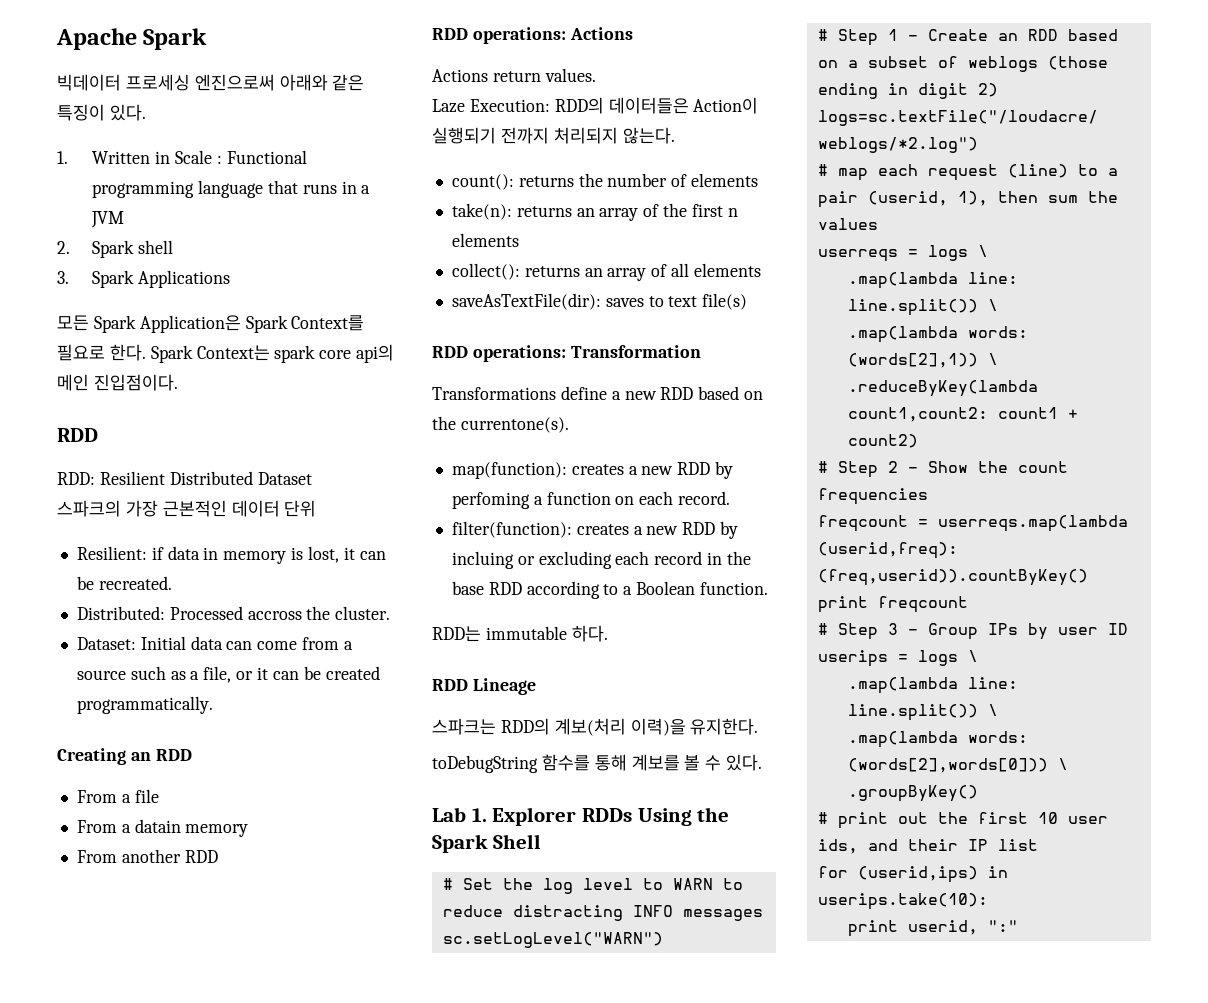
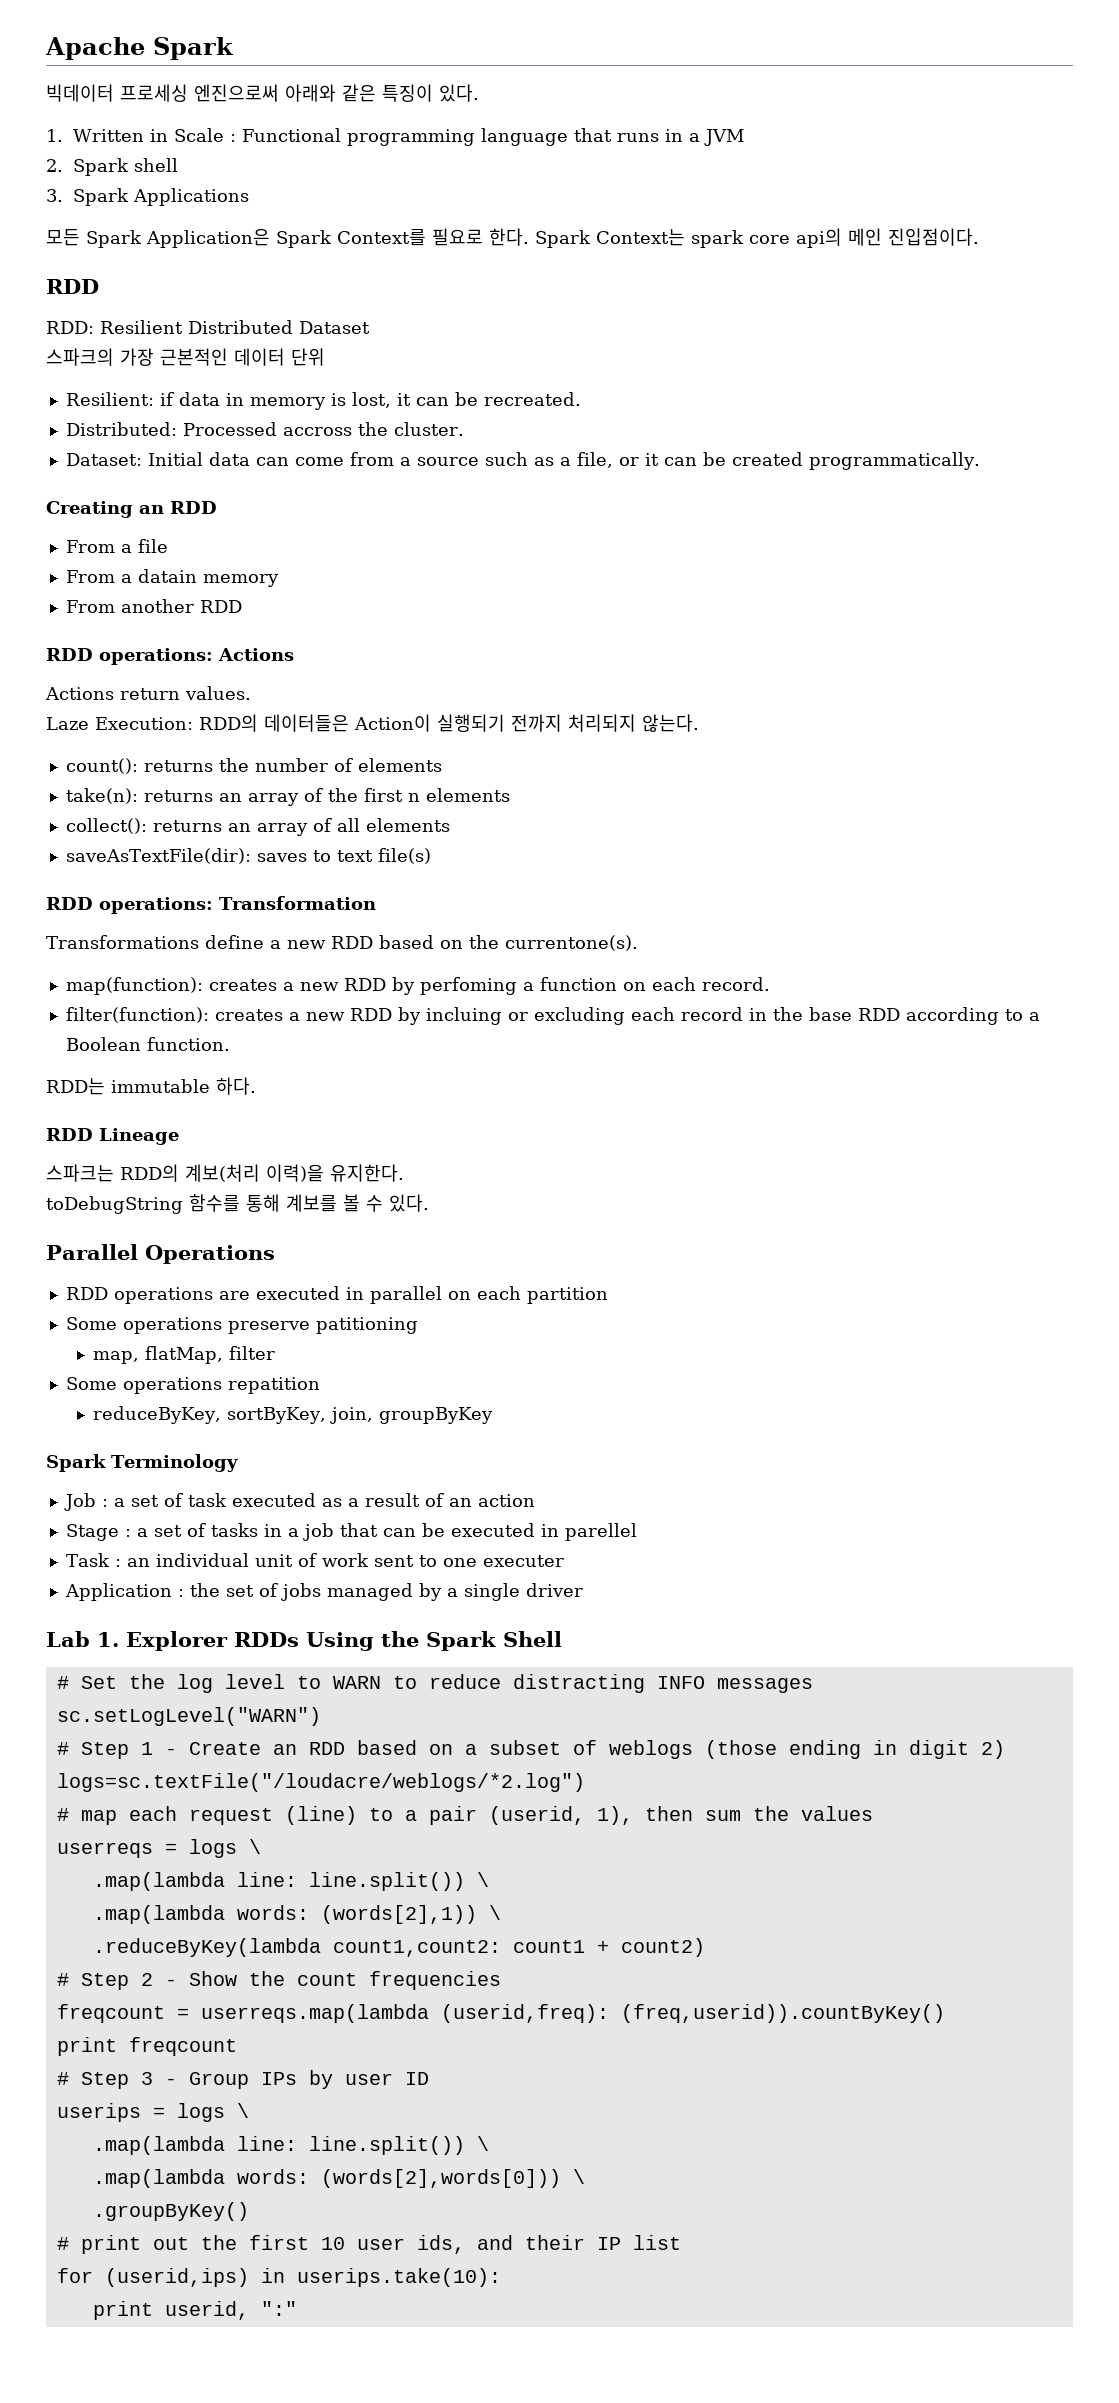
(763, 762) none -> [46,1244,275,1264] [65,1286,608,1304] [65,1317,418,1334] [92,1346,275,1364] [65,1377,320,1394] [92,1406,493,1424] [46,1454,238,1472] [63,1493,535,1511] [65,1523,637,1541] [65,1553,564,1567] [64,1583,583,1601] // Parallel Operations // RDD operations are executed in parallel on each partition // Some operations preserve patitioning // map, flatMap, filter // Some operations repatition // reduceByKey, sortByKey, join, groupByKey // Spark Terminology // Job : a set of task executed as a result of an action // Stage : a set of tasks in a job that can be executed in parellel // Task : an individual unit of work sent to one executer // Application : the set of jobs managed by a single driver

